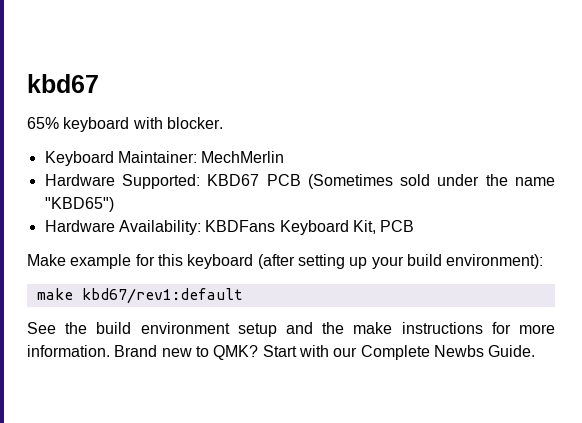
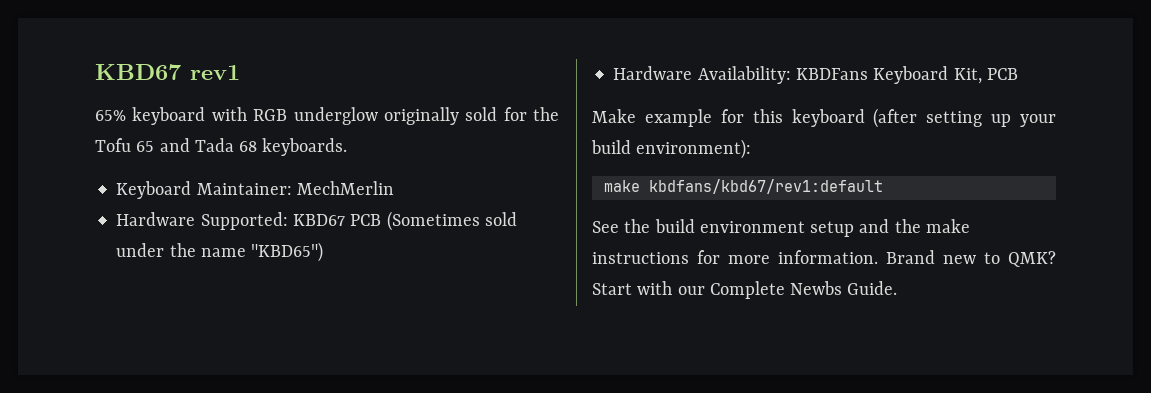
[27,74,99,93] kbd67 -> [95,64,240,80] KBD67 rev1
[166,117,223,129] blocker. -> [253,107,559,125] [95,138,348,156] RGB underglow originally sold for the Tofu 65 and Tada 68 keyboards.
[81,288,243,304] kbd67/rev1:default -> [648,179,883,194] kbdfans/kbd67/rev1:default

